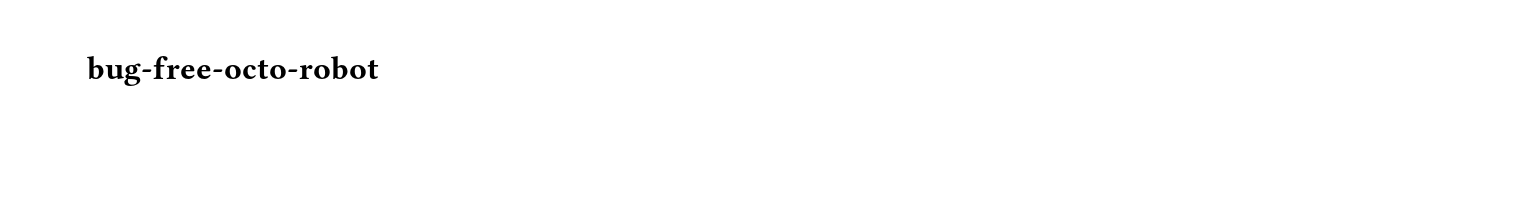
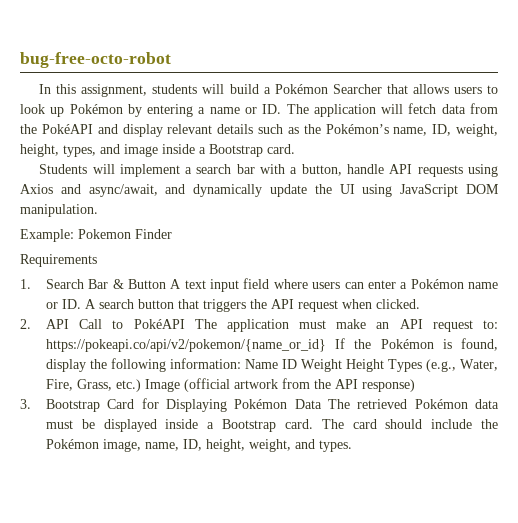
(379, 71) none -> [39,84,498,97] [20,103,498,117] [20,124,498,137] [20,144,295,157] [39,164,498,177] [20,184,500,197] [20,204,98,217] [20,229,172,242] [20,254,97,267] [20,278,498,292] [45,299,420,312] [20,319,499,332] [45,338,499,352] [45,358,499,372] [45,378,415,392] [20,398,500,412] [45,419,498,432] [45,439,352,452] // In this assignment, students will build a Pokémon Searcher that allows users to look up Pokémon by entering a name or ID. The application will fetch data from the PokéAPI and display relevant details such as the Pokémon’s name, ID, weight, height, types, and image inside a Bootstrap card. // Students will implement a search bar with a button, handle API requests using Axios and async/await, and dynamically update the UI using JavaScript DOM manipulation. // Example: Pokemon Finder // Requirements // 1. Search Bar & Button A text input field where users can enter a Pokémon name or ID. A search button that triggers the API request when clicked. // 2. API Call to PokéAPI The application must make an API request to: https://pokeapi.co/api/v2/pokemon/{name_or_id} If the Pokémon is found, display the following information: Name ID Weight Height Types (e.g., Water, Fire, Grass, etc.) Image (official artwork from the API response) // 3. Bootstrap Card for Displaying Pokémon Data The retrieved Pokémon data must be displayed inside a Bootstrap card. The card should include the Pokémon image, name, ID, height, weight, and types.

